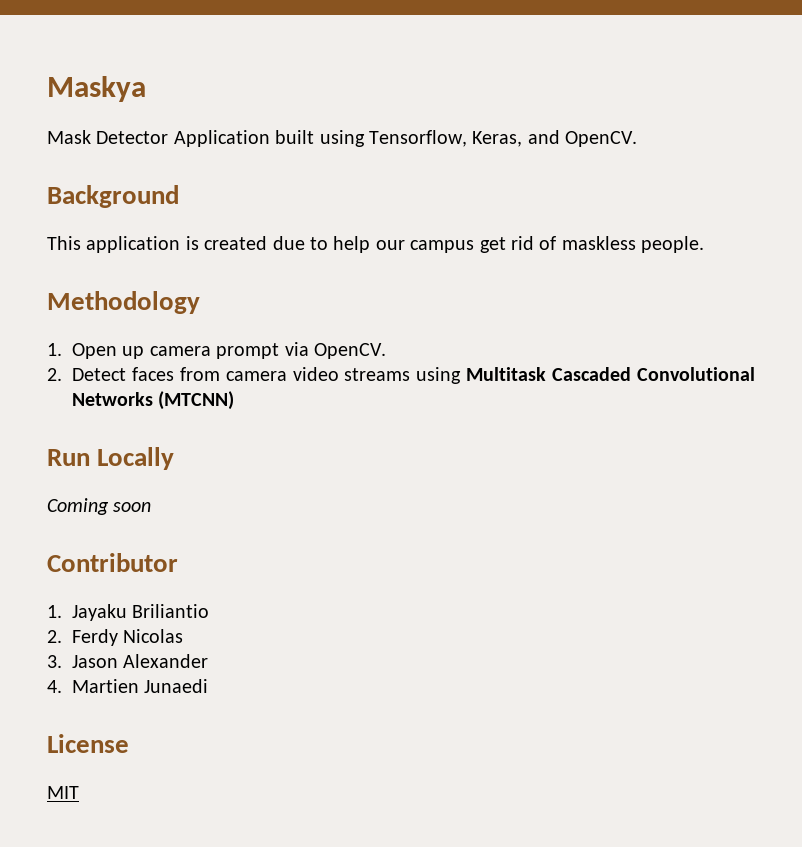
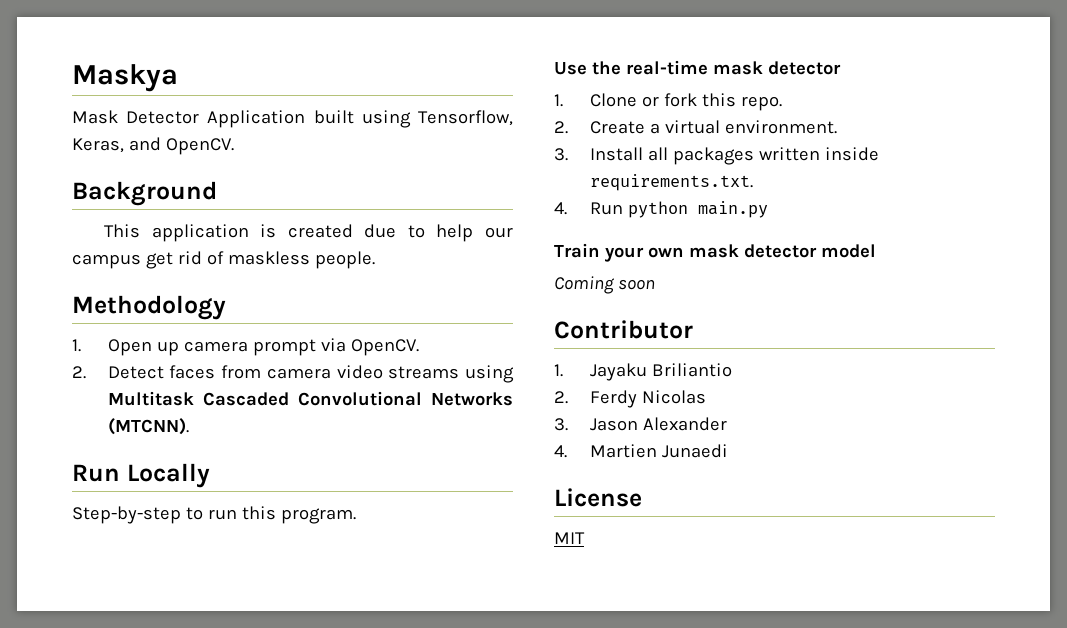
[158,391,235,410] (MTCNN) -> [107,418,189,435] (MTCNN).
(175, 458) none -> [72,506,356,524] [554,60,841,75] [554,93,782,111] [554,120,837,134] [554,147,879,165] [589,174,753,191] [554,201,768,218] [554,243,876,262] // Step-by-step to run this program. // Use the real-time mask detector // 1. Clone or fork this repo. // 2. Create a virtual environment. // 3. Install all packages written inside requirements.txt. // 4. Run python main.py // Train your own mask detector model

